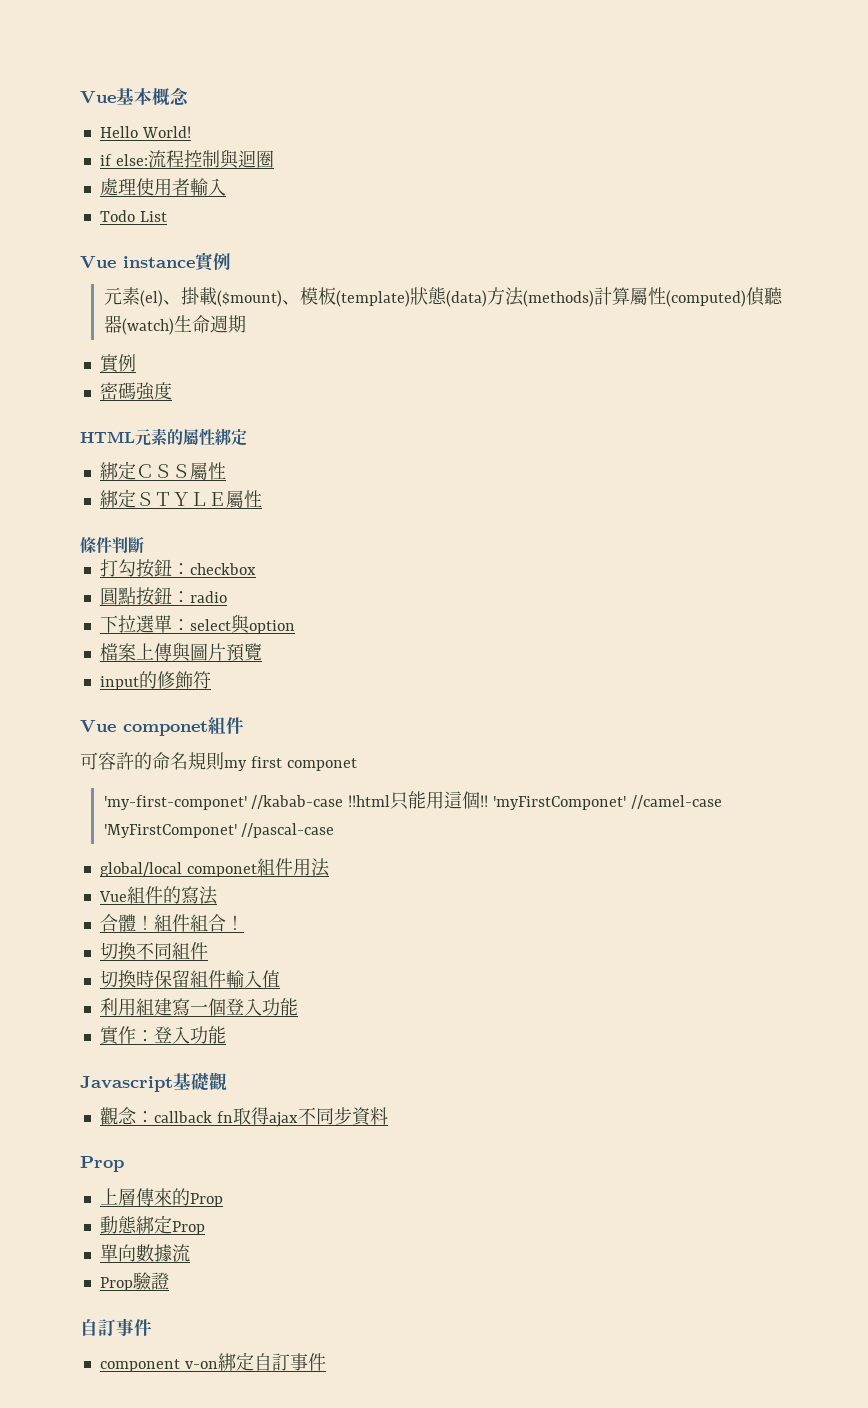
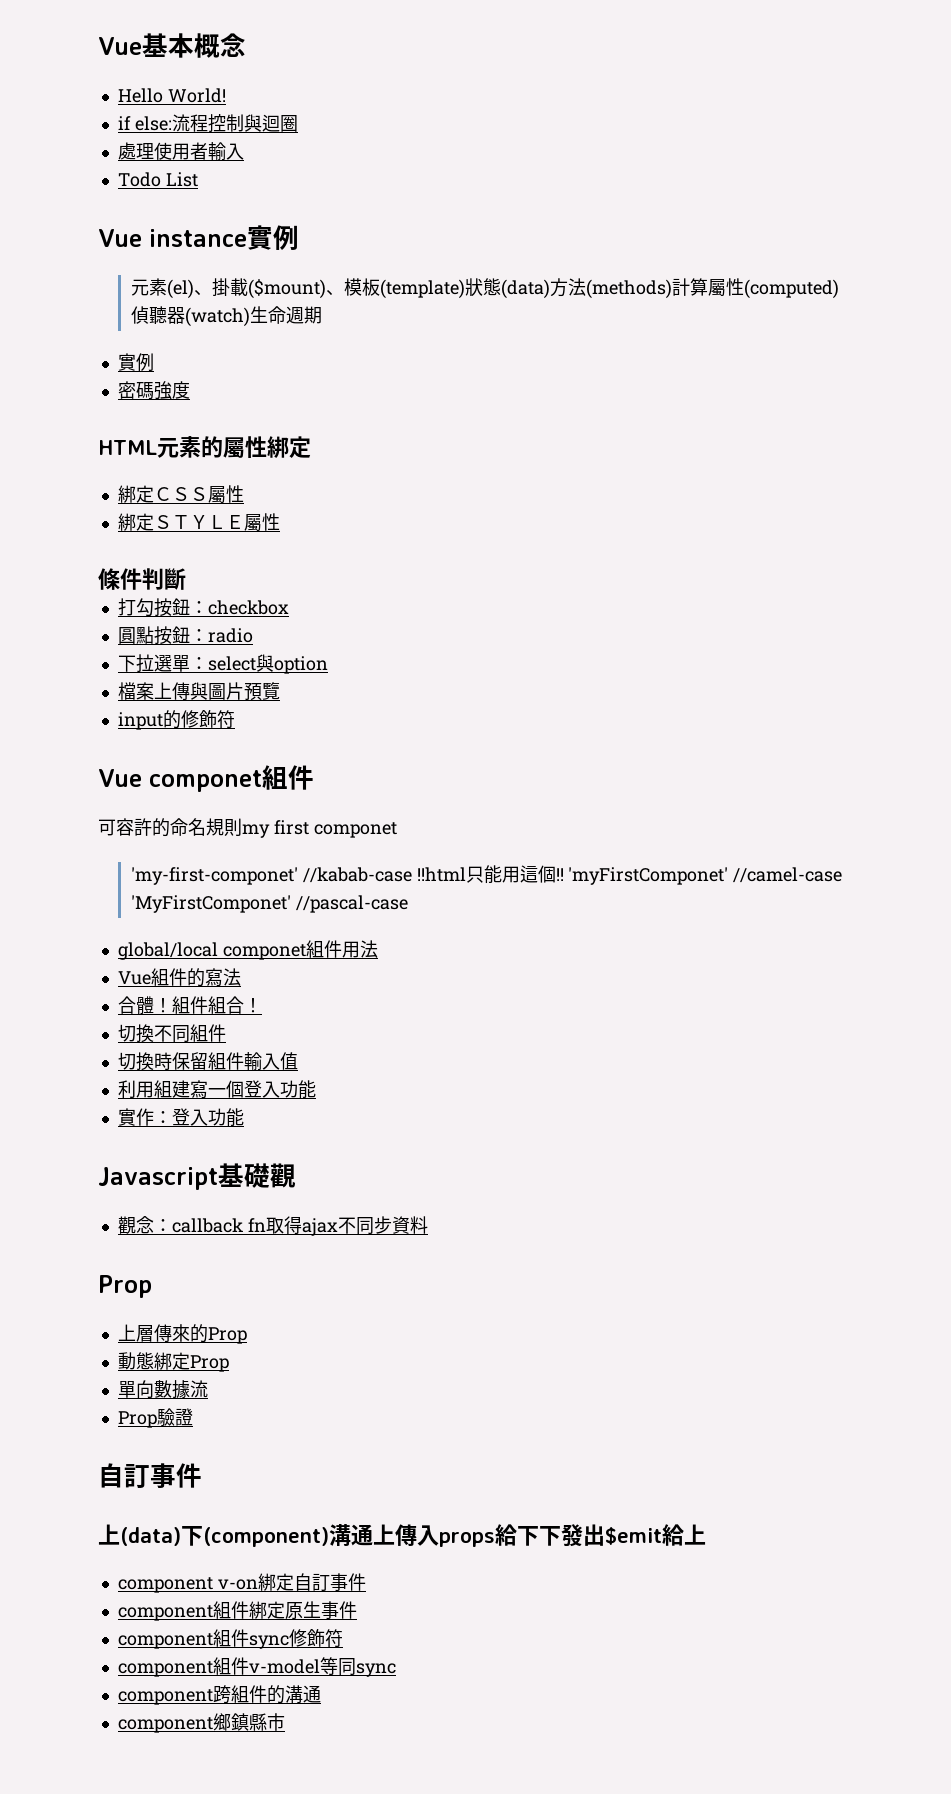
(152, 1327) none -> [98,1524,706,1547] // 上(data)下(component)溝通上傳入props給下下發出$emit給上
(326, 1362) none -> [117,1601,357,1621] [117,1629,343,1649] [117,1657,396,1677] [117,1685,321,1705] [117,1713,285,1733] // component組件綁定原生事件 // component組件sync修飾符 // component組件v-model等同sync // component跨組件的溝通 // component鄉鎮縣市

